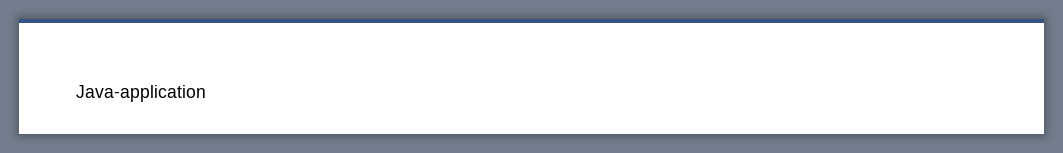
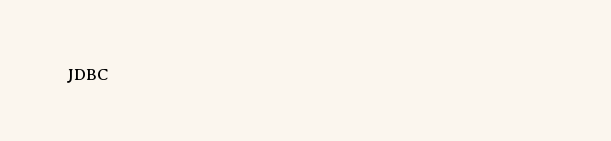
[76,85,206,102] Java-application -> [67,69,108,83] JDBC

